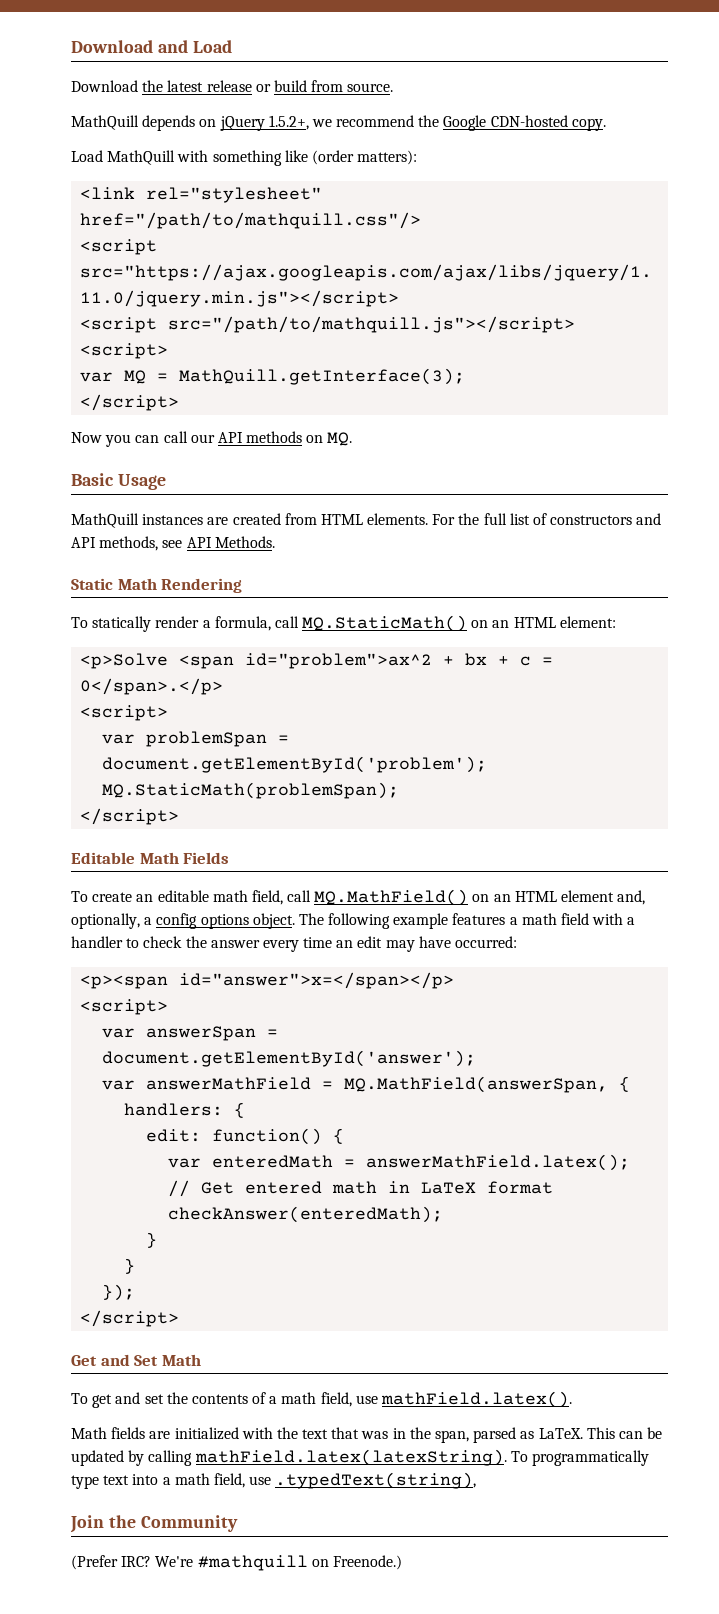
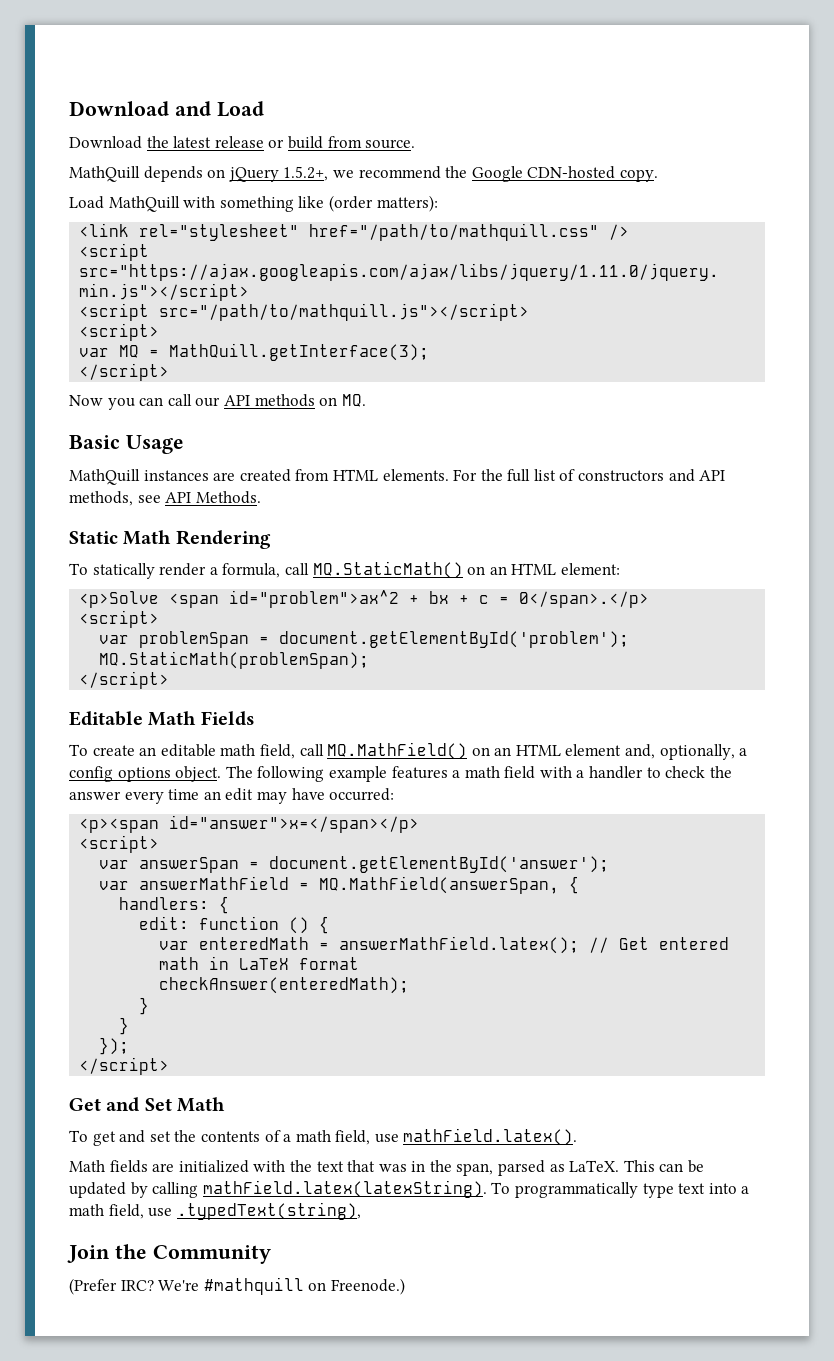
[80,212,422,229] href="/path/to/mathquill.css"/> -> [309,223,630,241] href="/path/to/mathquill.css" />
[212,1128,323,1145] function() -> [199,916,310,934] function ()

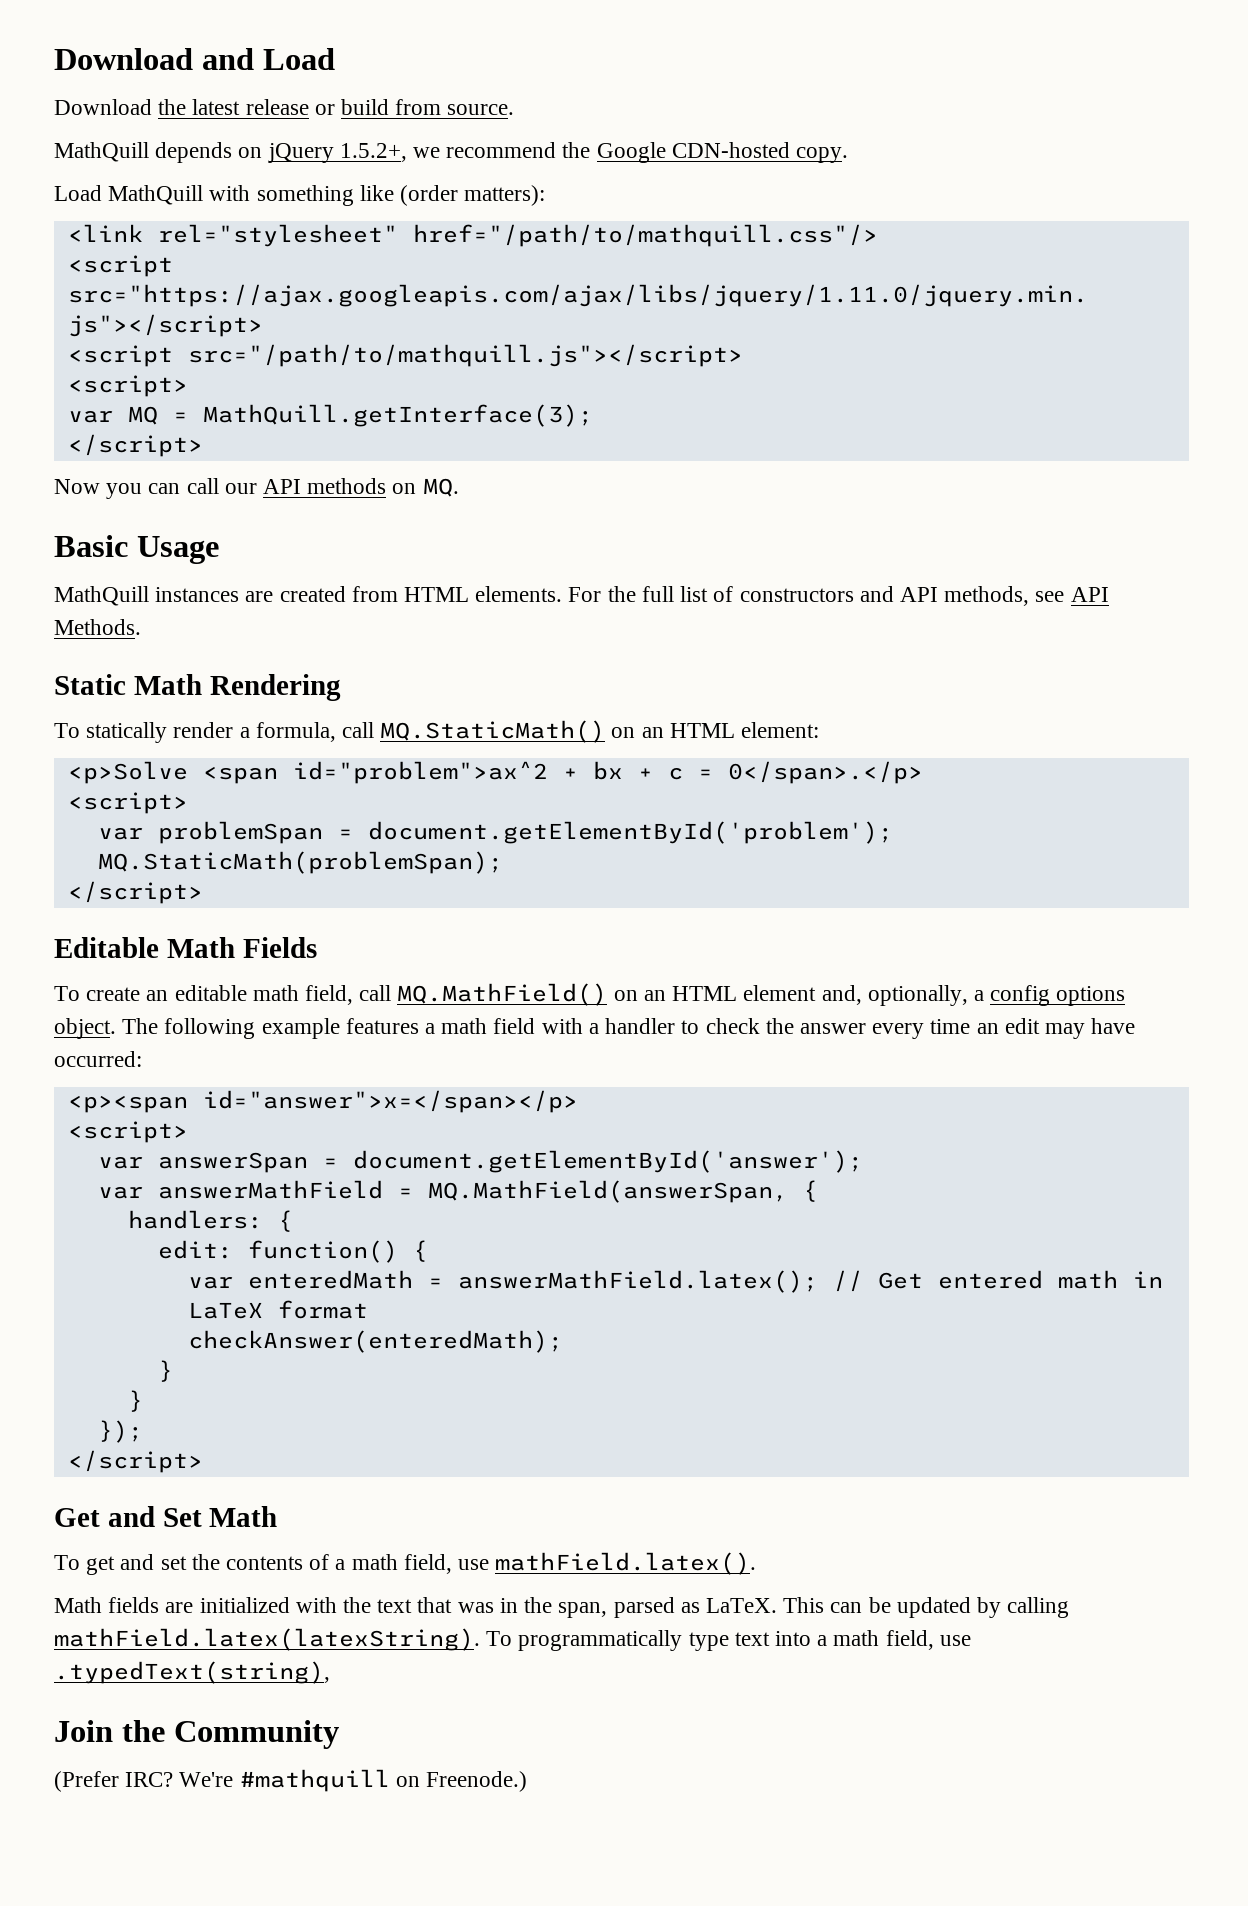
[309,223,630,241] href="/path/to/mathquill.css" /> -> [412,224,878,247] href="/path/to/mathquill.css"/>
[199,916,310,934] function () -> [247,1240,398,1263] function()

